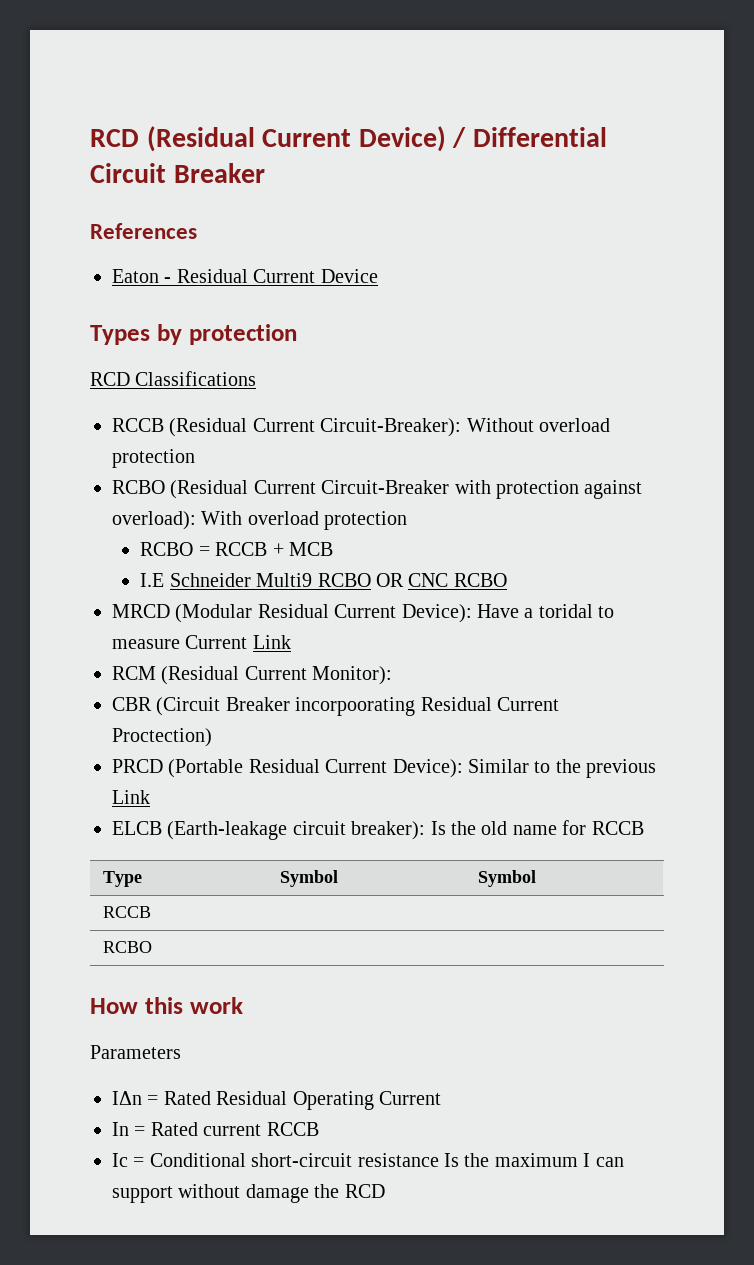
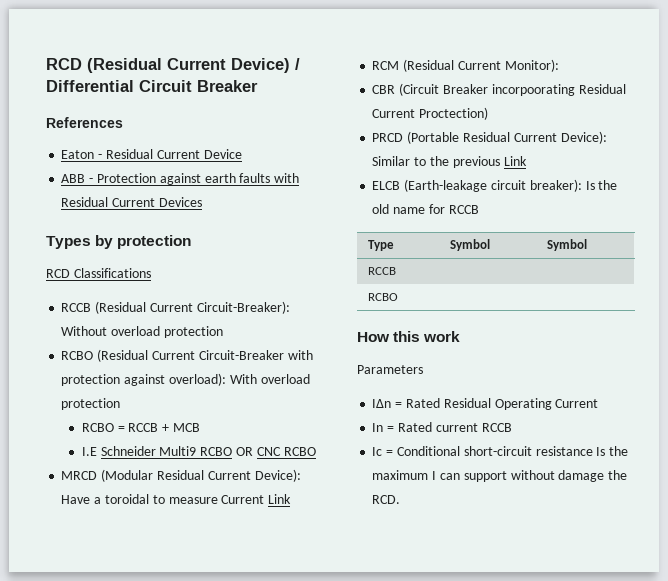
(378, 276) none -> [61,173,300,185] [61,197,202,207] // ABB - Protection against earth faults with Residual Current Devices
[538,604,593,618] toridal -> [104,494,149,504] toroidal
[344,1184,385,1198] RCD -> [372,495,401,504] RCD.

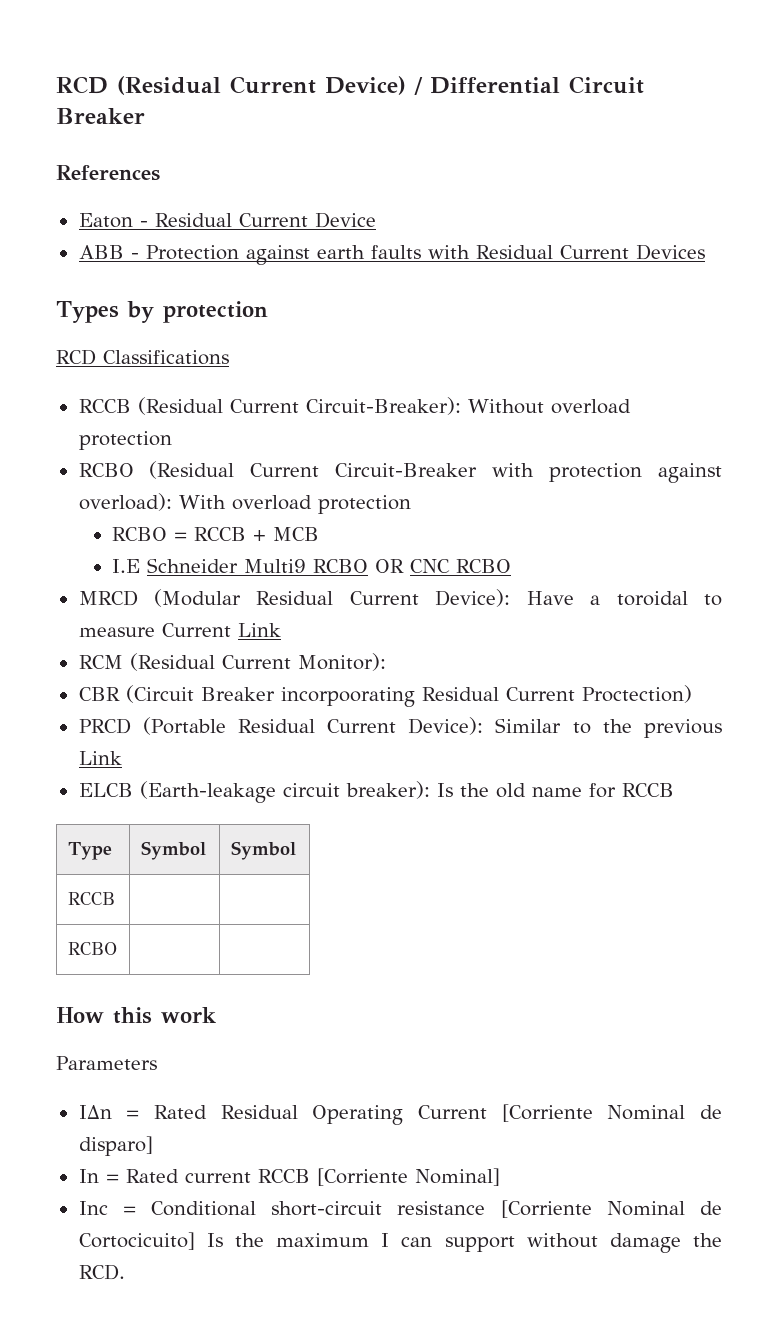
(599, 403) none -> [501,1104,722,1122] [78,1136,153,1156] [Corriente Nominal de disparo]
[372,447,383,456] // Ic -> [316,1168,500,1186] [78,1201,108,1215] [Corriente Nominal] // Inc
(593, 451) none -> [500,1200,723,1218] [78,1232,195,1250] [Corriente Nominal de Cortocicuito]

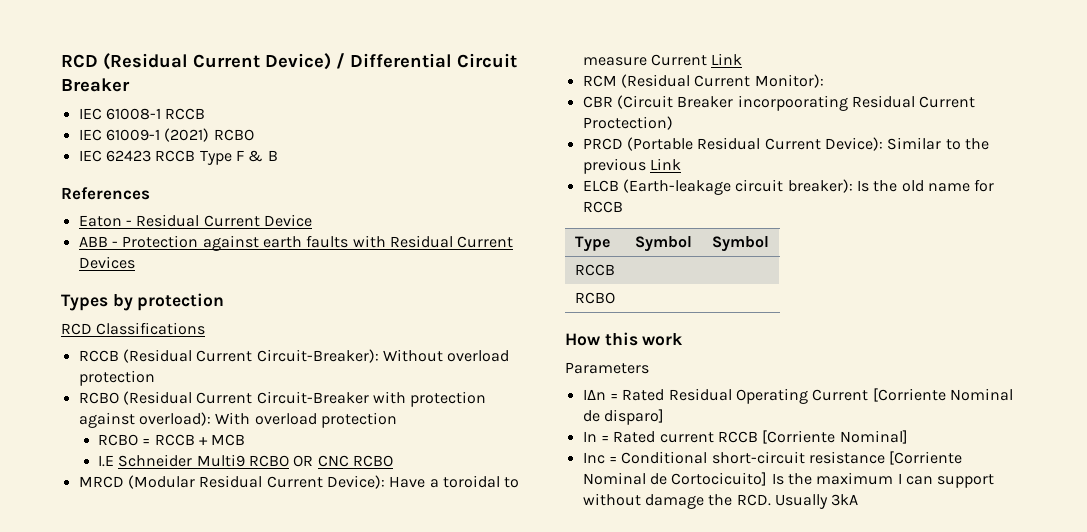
(145, 116) none -> [78,108,206,120] [78,128,254,142] [78,150,278,165] // IEC 61008-1 RCCB // IEC 61009-1 (2021) RCBO // IEC 62423 RCCB Type F & B
(125, 1272) none -> [774,494,859,509] Usually 3kA

